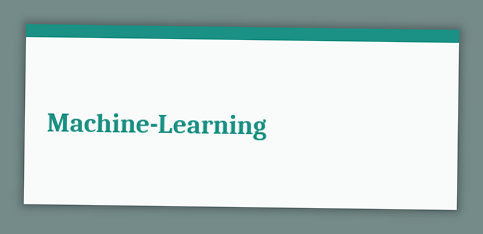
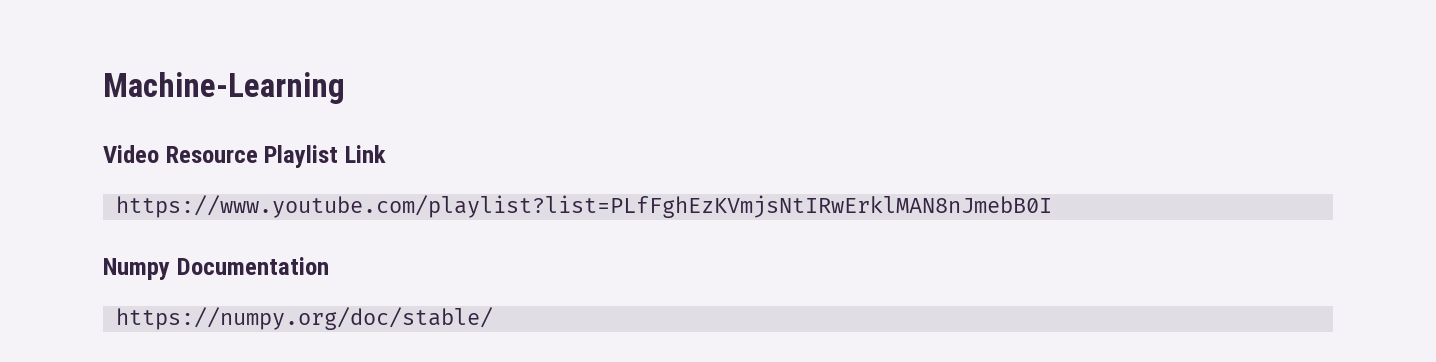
(268, 126) none -> [103,145,386,168] [115,195,1052,218] [103,257,329,280] [115,307,493,330] // Video Resource Playlist Link // https://www.youtube.com/playlist?list=PLfFghEzKVmjsNtIRwErklMAN8nJmebB0I // Numpy Documentation // https://numpy.org/doc/stable/

